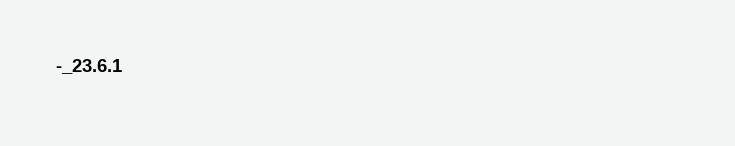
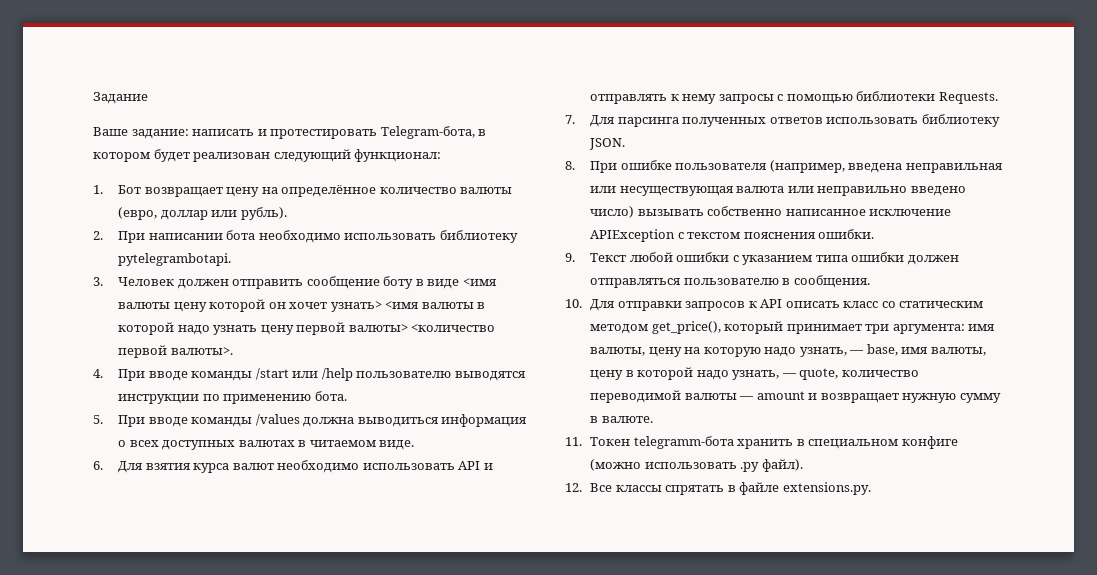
[56,59,122,74] -_23.6.1 -> [93,92,148,104] [93,126,487,139] [93,149,442,162] [93,185,513,197] [117,207,287,220] [93,230,518,243] [117,253,231,266] [93,276,497,289] [117,299,486,312] [117,322,496,335] [117,345,233,358] [93,368,526,381] [117,391,347,404] [93,414,528,427] [117,440,415,450] [93,460,493,473] [589,91,998,104] [565,114,1000,127] [588,138,625,150] [565,160,1003,173] [589,186,966,196] [589,206,952,218] [589,229,875,242] [565,252,959,265] [589,275,870,288] [565,299,984,311] [589,321,996,334] [589,344,986,357] [589,367,919,380] [589,390,1001,403] [589,416,653,423] [565,436,958,449] [589,459,803,472] [565,482,871,495] Задание // Ваше задание: написать и протестировать Telegram-бота, в котором будет реализован следующий функционал: // 1. Бот возвращает цену на определённое количество валюты (евро, доллар или рубль). // 2. При написании бота необходимо использовать библиотеку pytelegrambotapi. // 3. Человек должен отправить сообщение боту в виде <имя валюты цену которой он хочет узнать> <имя валюты в которой надо узнать цену первой валюты> <количество первой валюты>. // 4. При вводе команды /start или /help пользователю выводятся инструкции по применению бота. // 5. При вводе команды /values должна выводиться информация о всех доступных валютах в читаемом виде. // 6. Для взятия курса валют необходимо использовать API и отправлять к нему запросы с помощью библиотеки Requests. // 7. Для парсинга полученных ответов использовать библиотеку JSON. // 8. При ошибке пользователя (например, введена неправильная или несуществующая валюта или неправильно введено число) вызывать собственно написанное исключение APIException с текстом пояснения ошибки. // 9. Текст любой ошибки с указанием типа ошибки должен отправляться пользователю в сообщения. // 10. Для отправки запросов к API описать класс со статическим методом get_price(), который принимает три аргумента: имя валюты, цену на которую надо узнать, — base, имя валюты, цену в которой надо узнать, — quote, количество переводимой валюты — amount и возвращает нужную сумму в валюте. // 11. Токен telegramm-бота хранить в специальном конфиге (можно использовать .py файл). // 12. Все классы спрятать в файле extensions.py.

